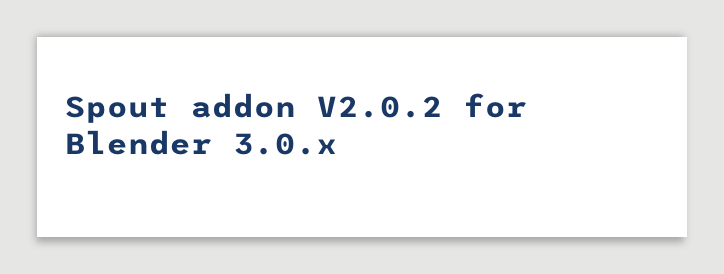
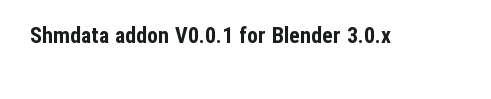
[65,93,443,123] Spout addon V2.0.2 -> [30,26,233,43] Shmdata addon V0.0.1

